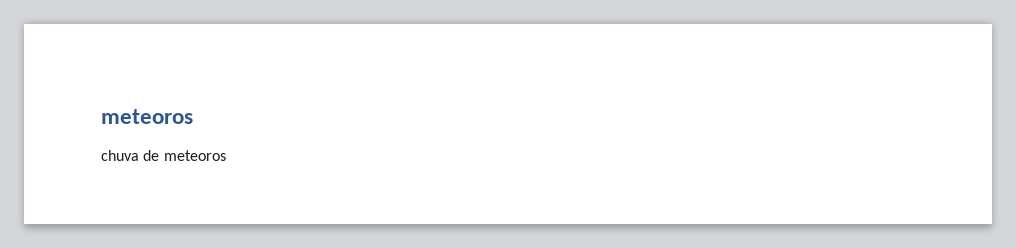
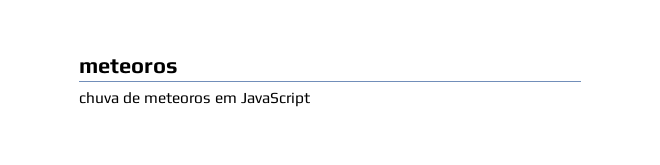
(226, 155) none -> [214,92,310,107] em JavaScript

